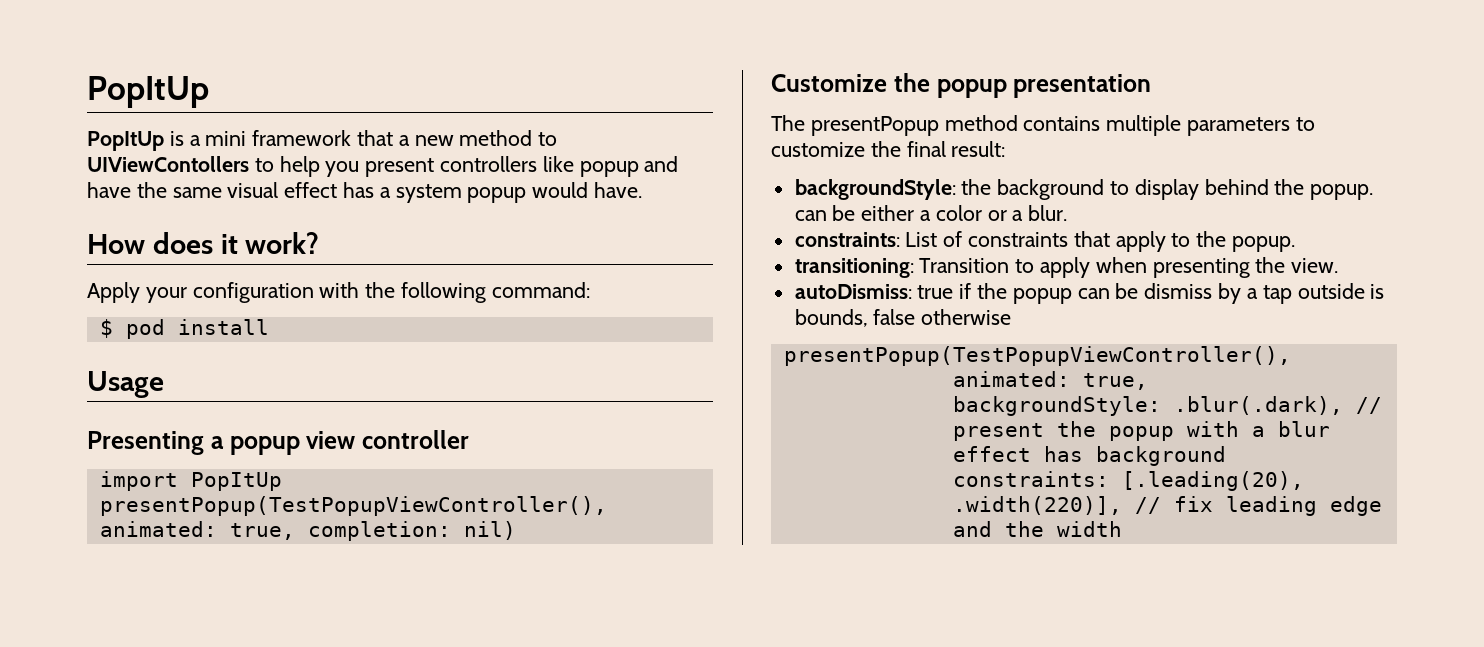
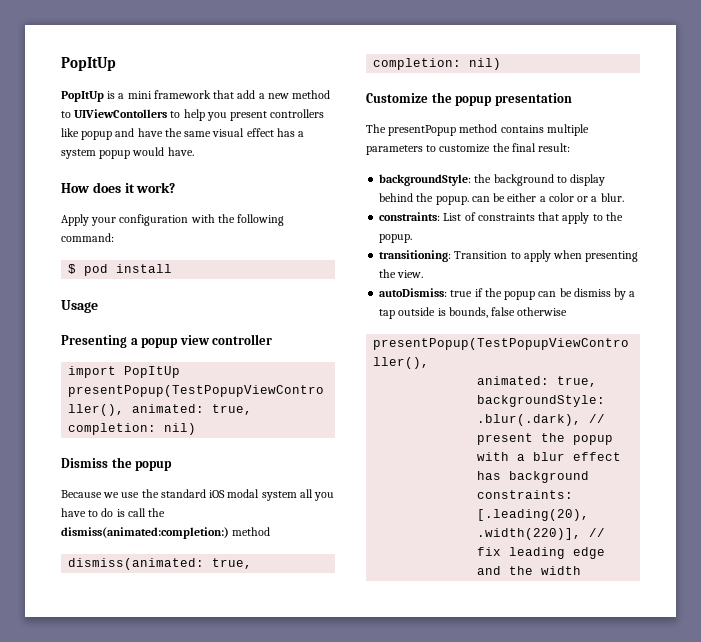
(394, 138) none -> [237,90,256,99] add
(516, 530) none -> [61,457,173,471] [61,489,335,501] [61,508,166,517] [61,527,271,539] [68,558,253,570] [373,58,502,70] // Dismiss the popup // Because we use the standard iOS modal system all you have to do is call the dismiss(animated:completion:) method // dismiss(animated: true, completion: nil)

